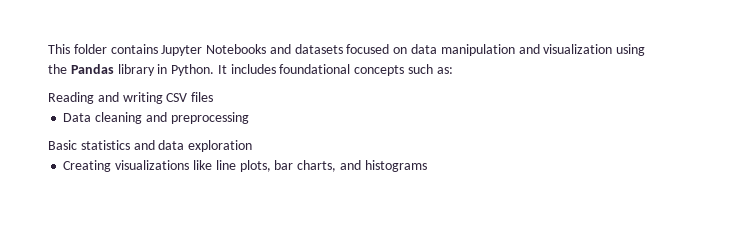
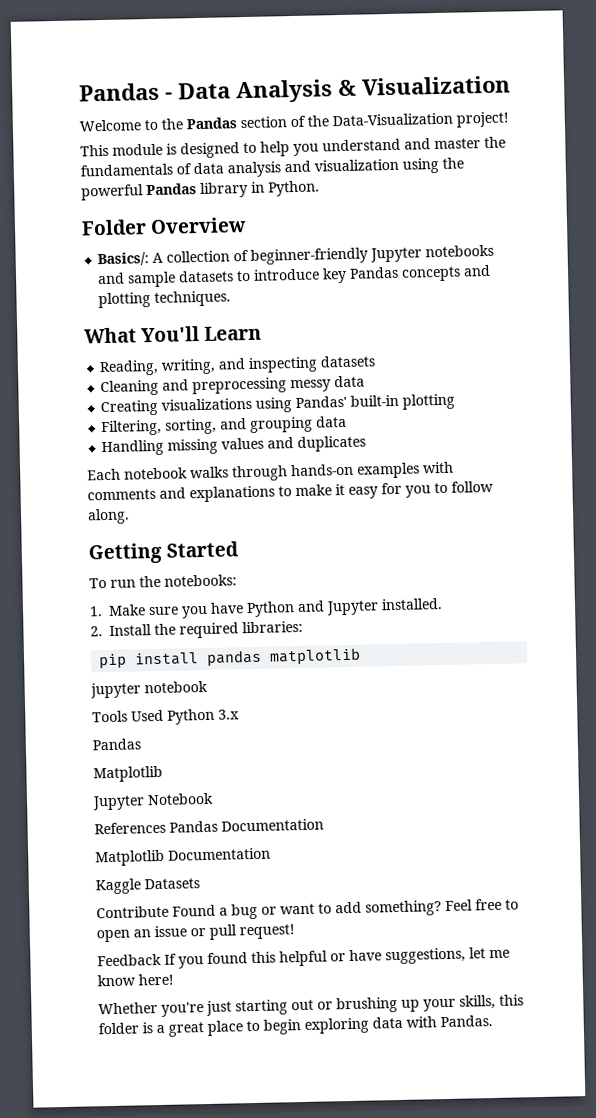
[48,44,515,56] This folder contains Jupyter Notebooks and datasets focused on data manipulation -> [79,75,511,104] [79,111,509,132] [80,136,506,159] [80,161,281,178] Pandas - Data Analysis & Visualization // Welcome to the Pandas section of the Data-Visualization project! // This module is designed to help you understand and master the fundamentals of data analysis
(67, 69) none -> [81,184,144,201] powerful
[217,64,453,76] [48,92,214,104] [63,112,143,124] It includes foundational concepts such as: // Reading and writing CSV files // Data cleaning -> [81,216,248,236] [97,244,495,267] [97,264,492,288] [98,290,232,309] [84,325,263,344] [99,355,376,377] [100,379,160,397] // Folder Overview // Basics/: A collection of beginner-friendly Jupyter notebooks and sample datasets to introduce key Pandas concepts and plotting techniques. // What You'll Learn // Reading, writing, and inspecting datasets // Cleaning
[48,140,253,152] // Basic statistics and data exploration -> [290,375,366,393] messy data
[192,160,427,172] like line plots, bar charts, and histograms -> [255,393,456,413] [101,415,348,437] [101,435,367,457] [87,461,454,482] [87,480,494,503] [87,508,130,525] [88,541,240,565] [89,574,237,589] [89,597,443,619] [90,620,303,639] [98,647,362,669] [90,680,208,699] [92,708,240,725] [92,738,141,751] [93,765,163,783] [92,792,214,811] [94,818,324,835] [95,847,271,867] [95,878,200,895] [96,898,519,920] [96,924,295,943] [97,947,510,969] [97,973,174,987] [98,994,524,1017] [98,1015,493,1037] using Pandas' built-in plotting // Filtering, sorting, and grouping data // Handling missing values and duplicates // Each notebook walks through hands-on examples with comments and explanations to make it easy for you to follow along. // Getting Started // To run the notebooks: // 1. Make sure you have Python and Jupyter installed. // 2. Install the required libraries: // pip install pandas matplotlib // jupyter notebook // Tools Used Python 3.x // Pandas // Matplotlib // Jupyter Notebook // References Pandas Documentation // Matplotlib Documentation // Kaggle Datasets // Contribute Found a bug or want to add something? Feel free to open an issue or pull request! // Feedback If you found this helpful or have suggestions, let me know here! // Whether you're just starting out or brushing up your skills, this folder is a great place to begin exploring data with Pandas.

